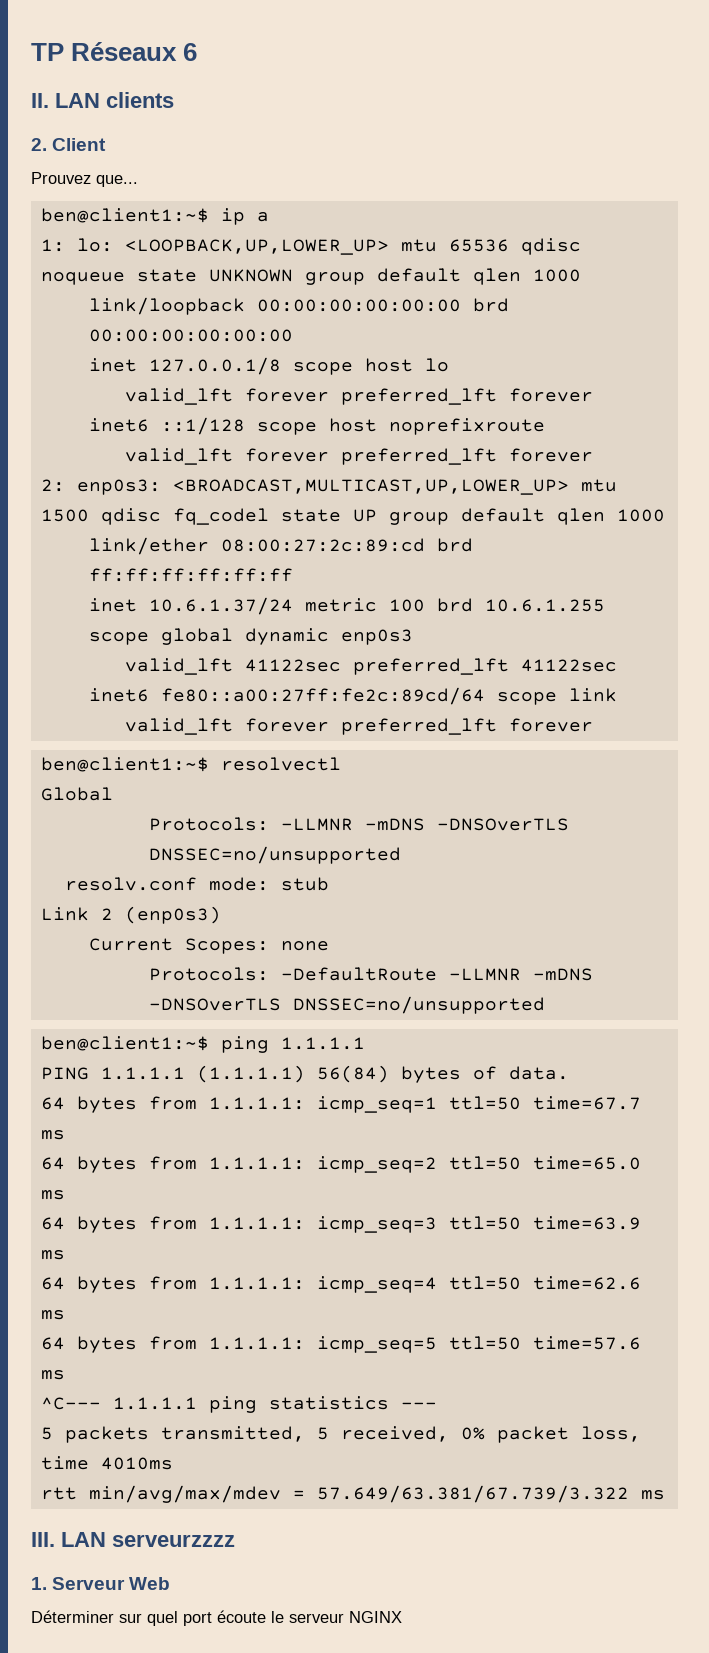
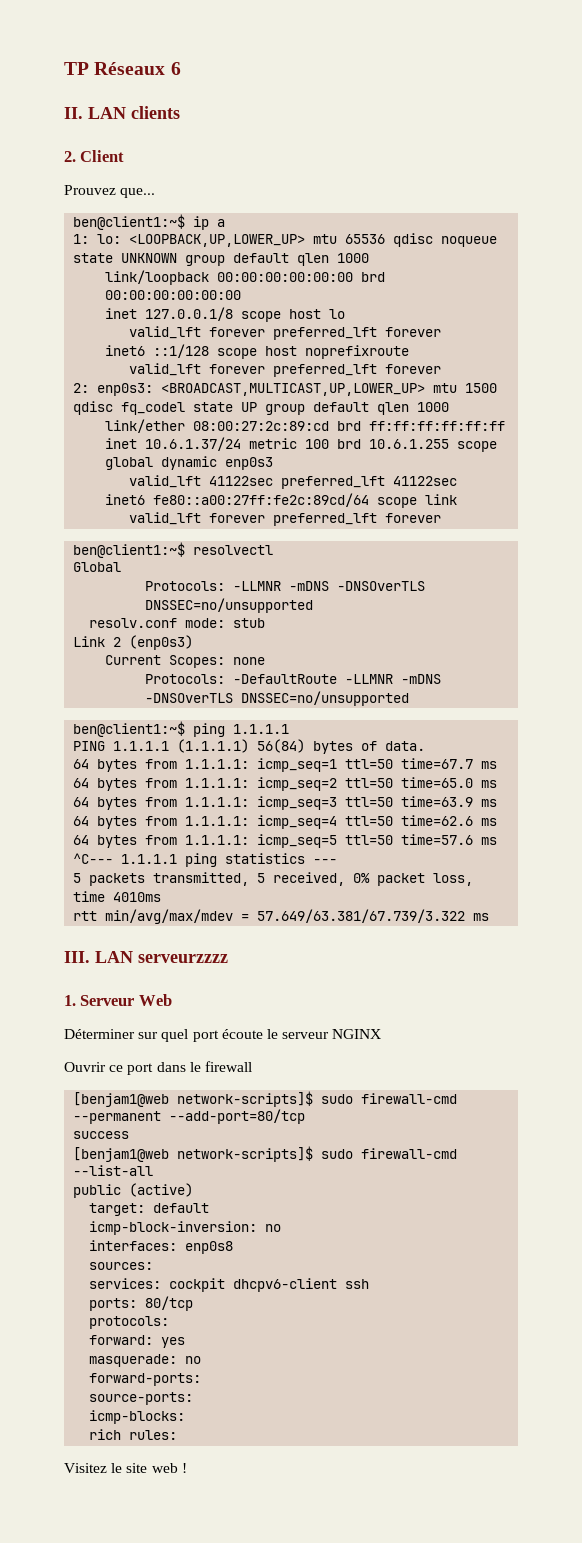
(402, 1617) none -> [64,1061,252,1075] [73,1091,458,1107] [73,1109,306,1124] [73,1131,130,1139] [73,1146,458,1162] [73,1165,154,1176] [73,1183,194,1198] [89,1203,210,1216] [89,1221,282,1235] [89,1240,234,1254] [89,1262,154,1270] [89,1278,370,1292] [89,1296,194,1311] [89,1316,170,1329] [89,1335,186,1348] [89,1354,202,1367] [89,1373,202,1386] [89,1392,194,1405] [89,1410,186,1424] [89,1429,178,1440] [64,1463,187,1473] // Ouvrir ce port dans le firewall // [benjam1@web network-scripts]$ sudo firewall-cmd --permanent --add-port=80/tcp // success // [benjam1@web network-scripts]$ sudo firewall-cmd --list-all // public (active) // target: default // icmp-block-inversion: no // interfaces: enp0s8 // sources: // services: cockpit dhcpv6-client ssh // ports: 80/tcp // protocols: // forward: yes // masquerade: no // forward-ports: // source-ports: // icmp-blocks: // rich rules: // Visitez le site web !

